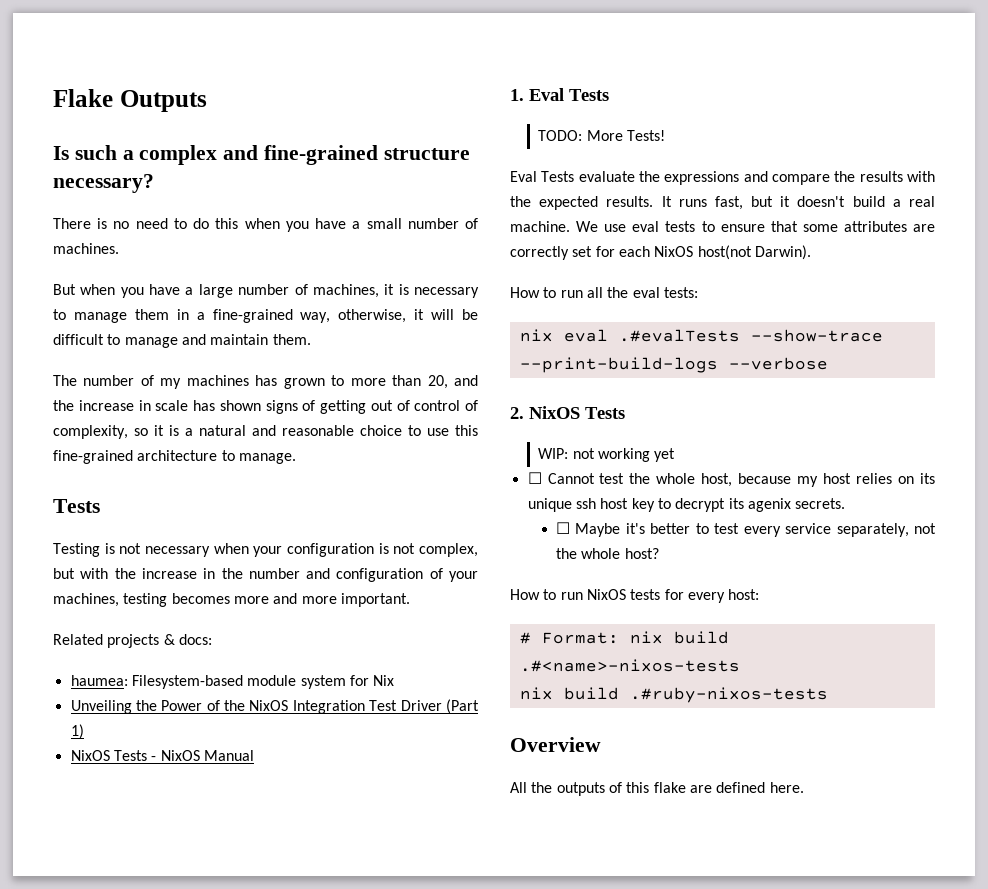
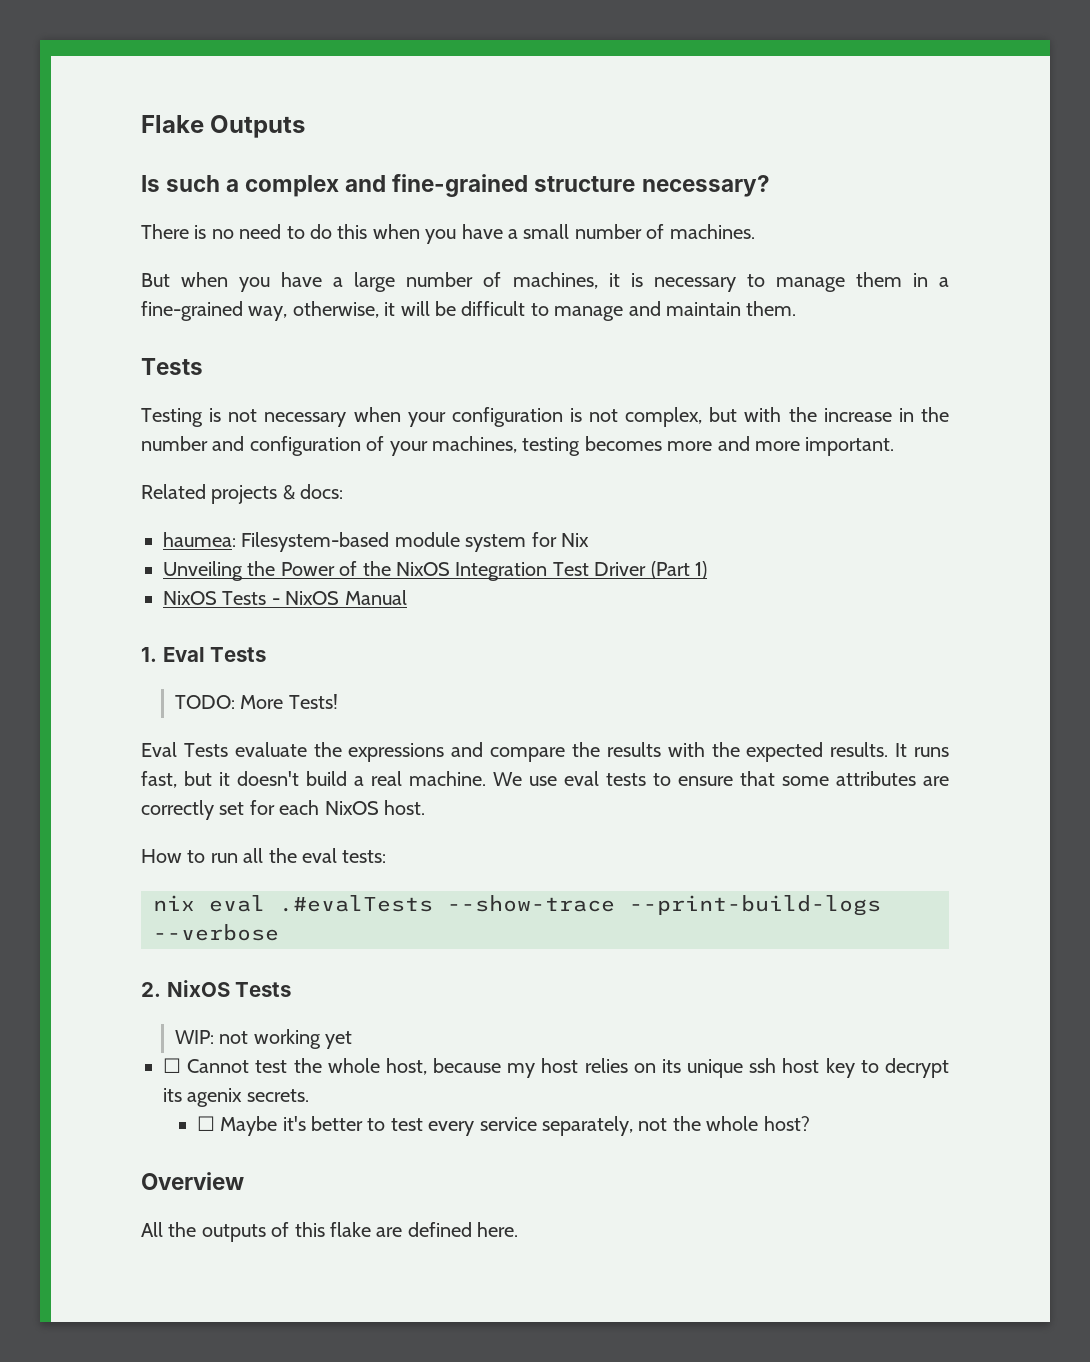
[53,375,478,389] [53,400,478,414] [53,425,478,439] [53,450,296,464] // The number of my machines has grown to more than 20, and the increase in scale has shown signs of getting out of control of complexity, so it is a natural and reasonable choice to use this fine-grained architecture to manage. -> (797, 308) none
[697,245,811,260] host(not Darwin). -> [384,800,425,815] host.
[510,589,760,603] [519,631,729,644] [519,659,740,672] [519,687,828,703] // How to run NixOS tests for every host: // # Format: nix build .#<name>-nixos-tests // nix build .#ruby-nixos-tests -> (810, 1123) none

